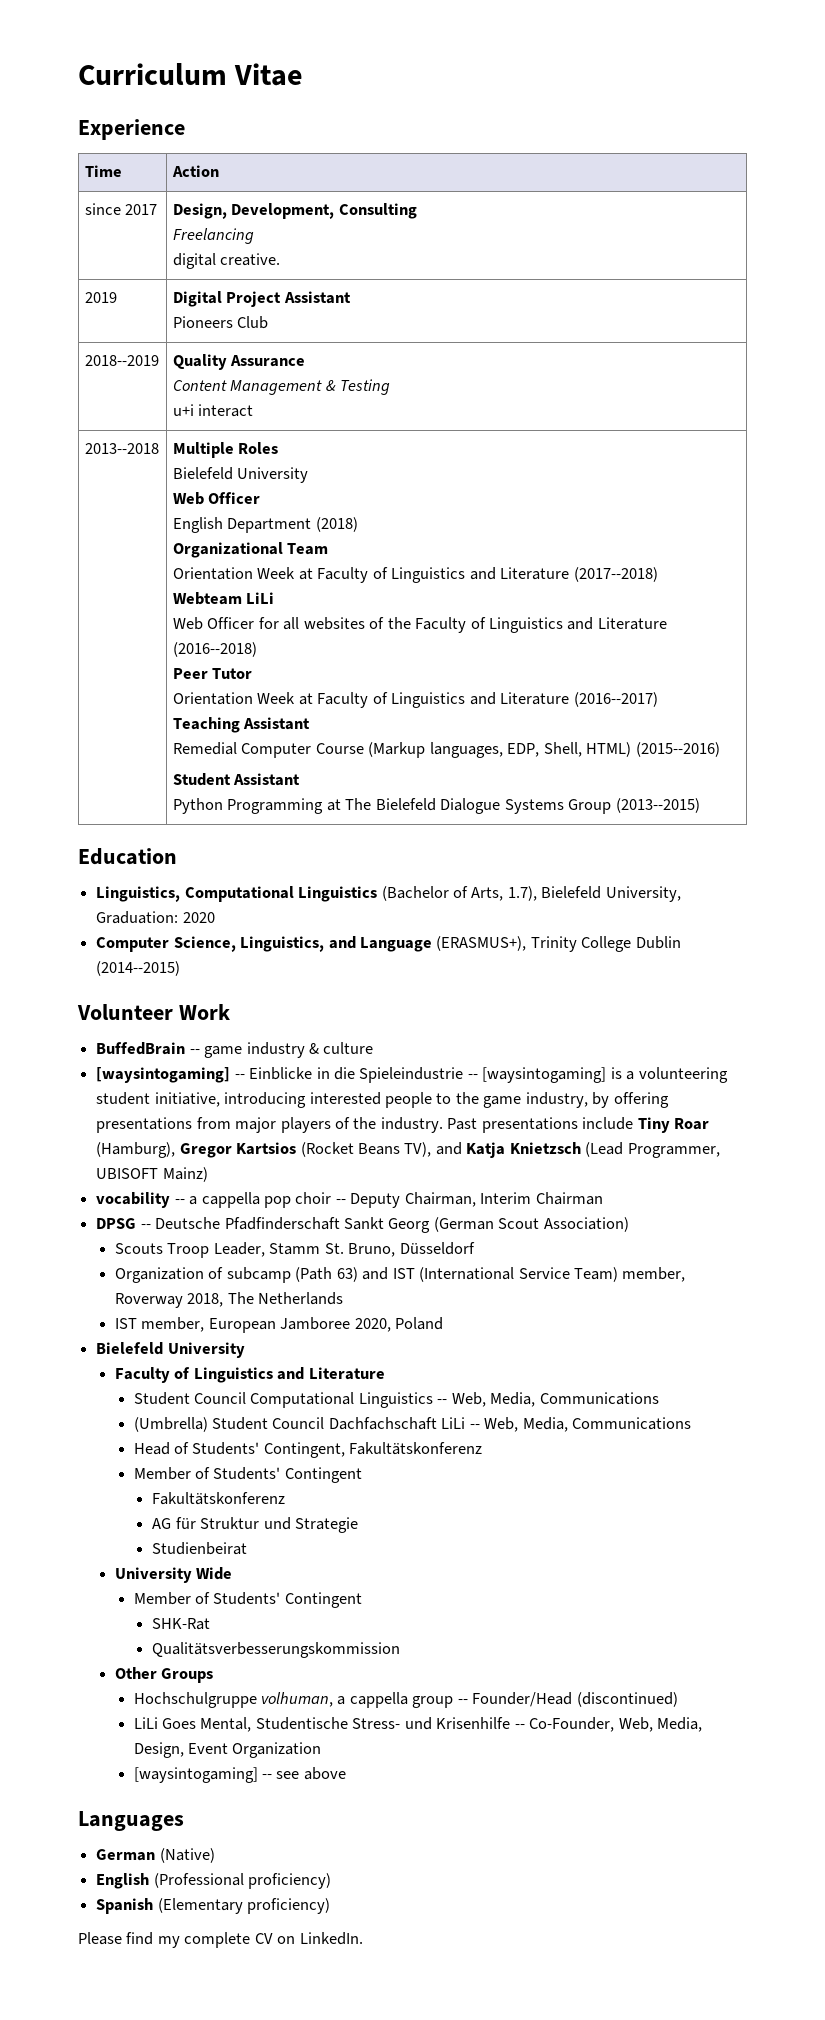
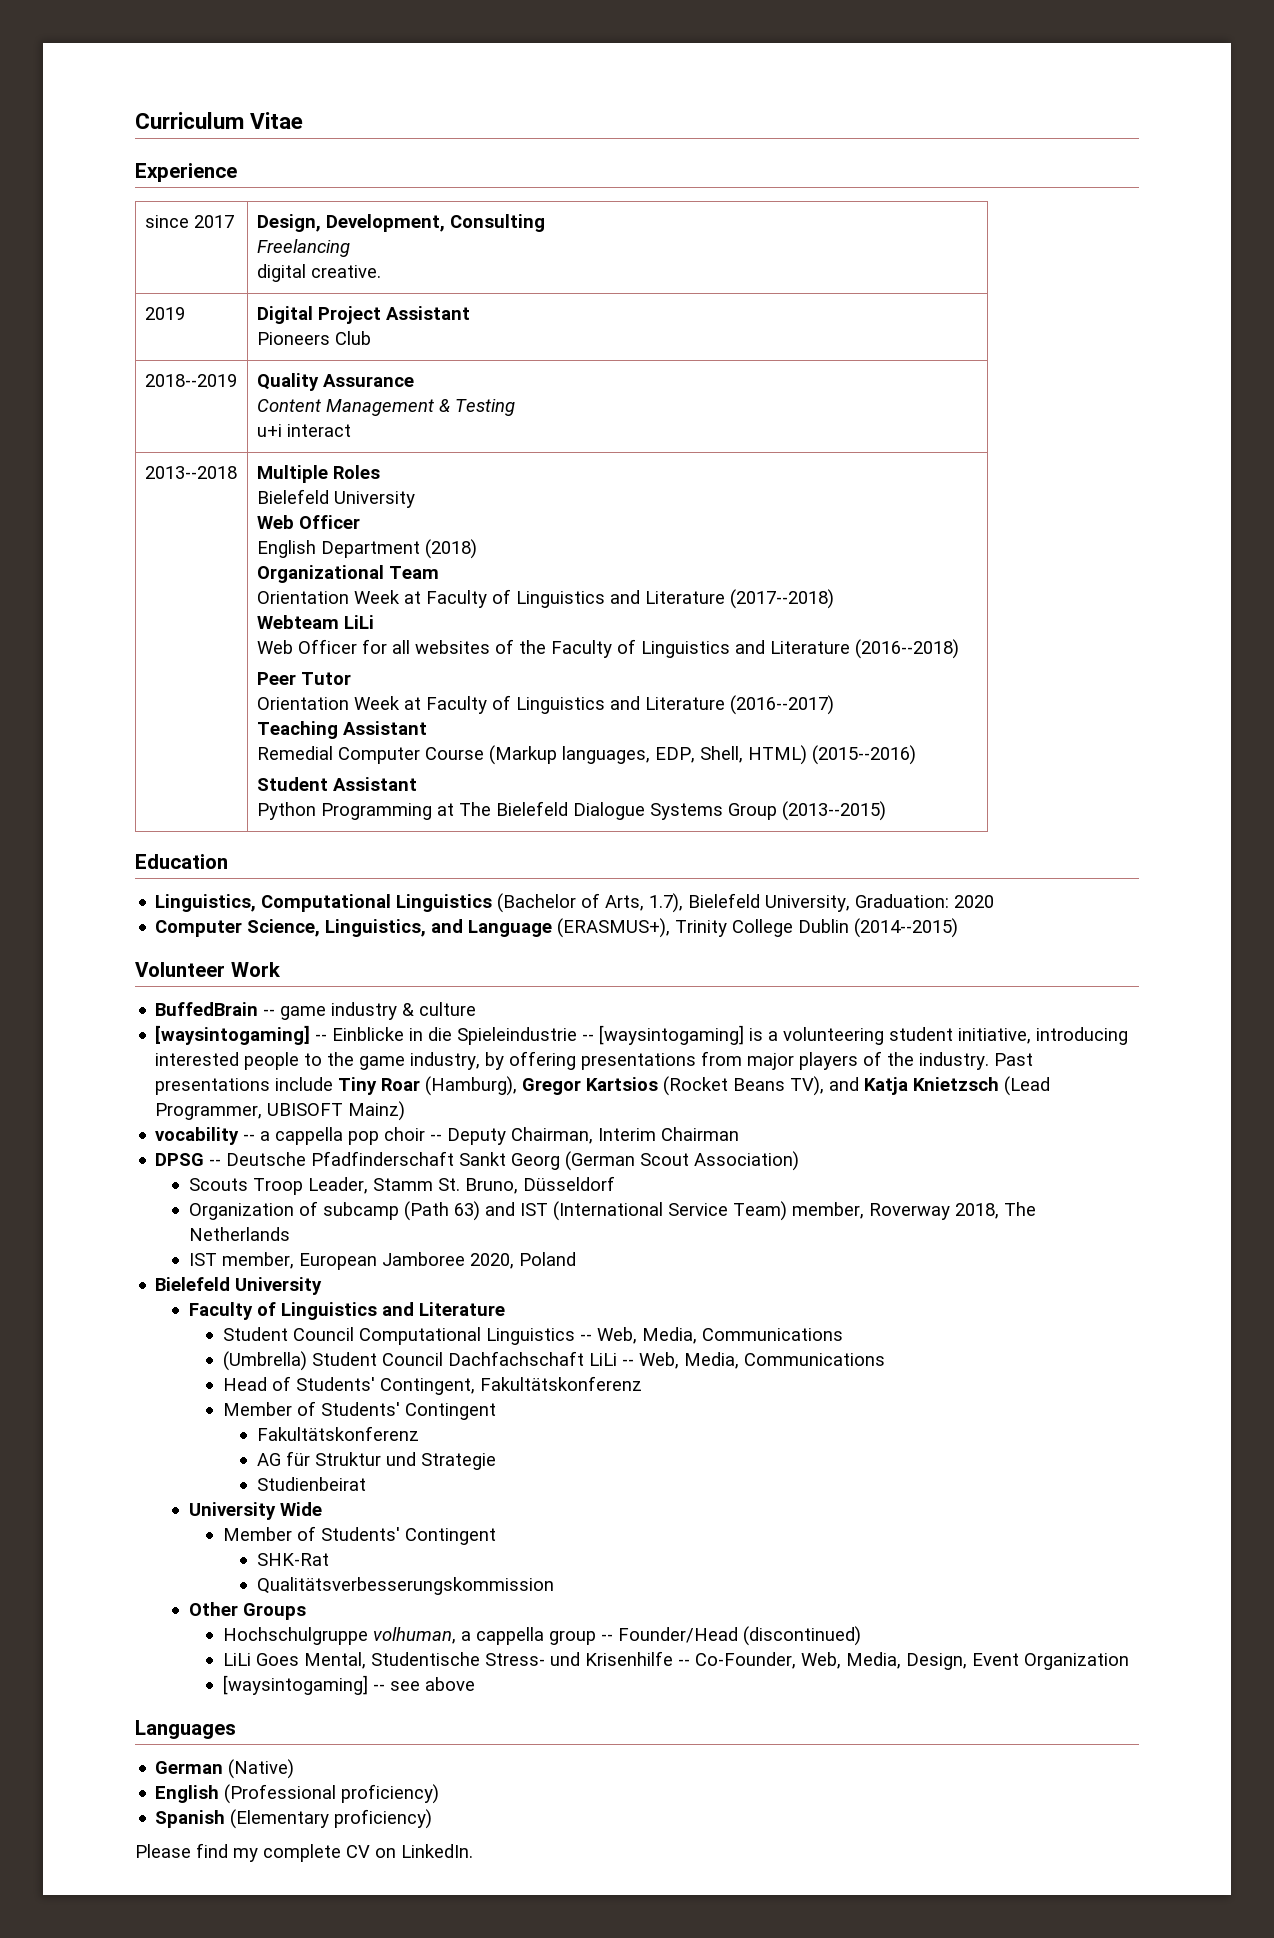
[84,165,122,177] [171,165,219,177] // Time | Action -> (237, 172) none

